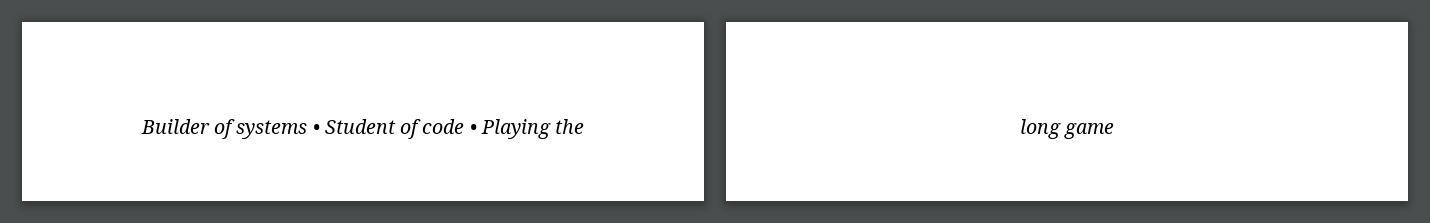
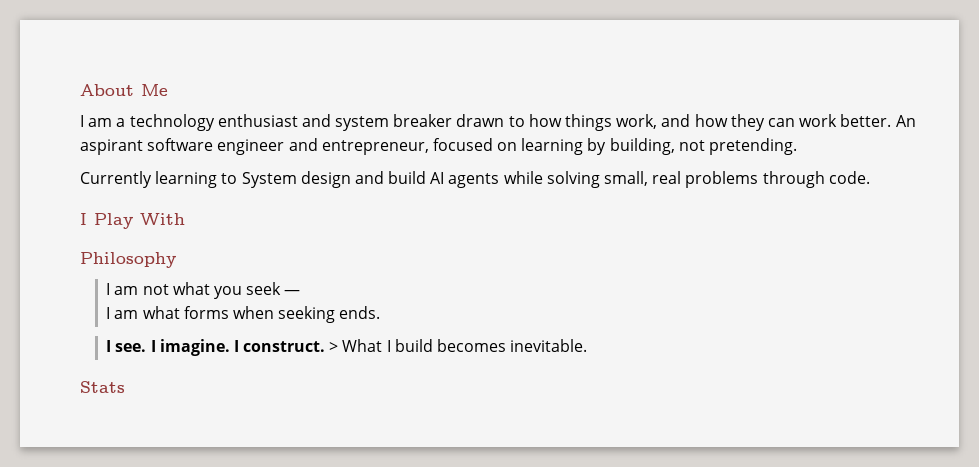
[140,119,1115,139] Builder of systems • Student of code • Playing the long game -> [80,84,168,96] [80,114,916,131] [80,138,798,155] [80,171,870,188] [80,213,185,229] [80,252,176,268] [106,282,301,299] [106,306,381,323] [106,339,588,356] [80,381,125,393] About Me // I am a technology enthusiast and system breaker drawn to how things work, and how they can work better. An aspirant software engineer and entrepreneur, focused on learning by building, not pretending. // Currently learning to System design and build AI agents while solving small, real problems through code. // I Play With // Philosophy // I am not what you seek — // I am what forms when seeking ends. // I see. I imagine. I construct. > What I build becomes inevitable. // Stats

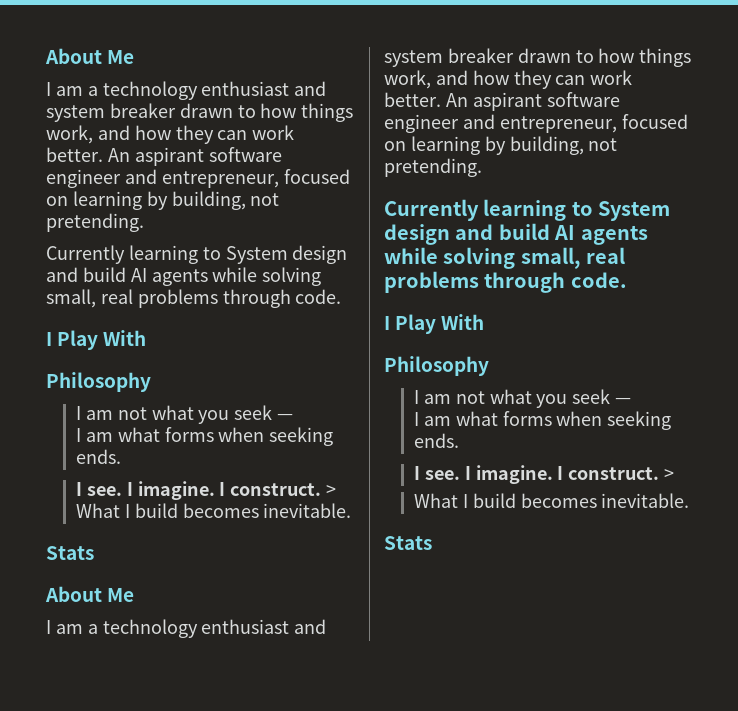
(125, 387) none -> [45,586,135,602] [46,619,327,638] [384,48,692,67] [384,70,633,89] [384,92,620,111] [384,114,688,133] [384,136,618,155] [384,158,482,177] [384,199,671,221] [384,223,648,245] [384,247,626,269] [384,271,627,293] [384,314,485,334] [384,356,489,376] [413,389,632,408] [413,411,672,430] [413,433,459,448] [413,465,675,484] [413,493,690,508] [384,536,432,550] // About Me // I am a technology enthusiast and system breaker drawn to how things work, and how they can work better. An aspirant software engineer and entrepreneur, focused on learning by building, not pretending. // Currently learning to System design and build AI agents while solving small, real problems through code. // I Play With // Philosophy // I am not what you seek — // I am what forms when seeking ends. // I see. I imagine. I construct. > // What I build becomes inevitable. // Stats

